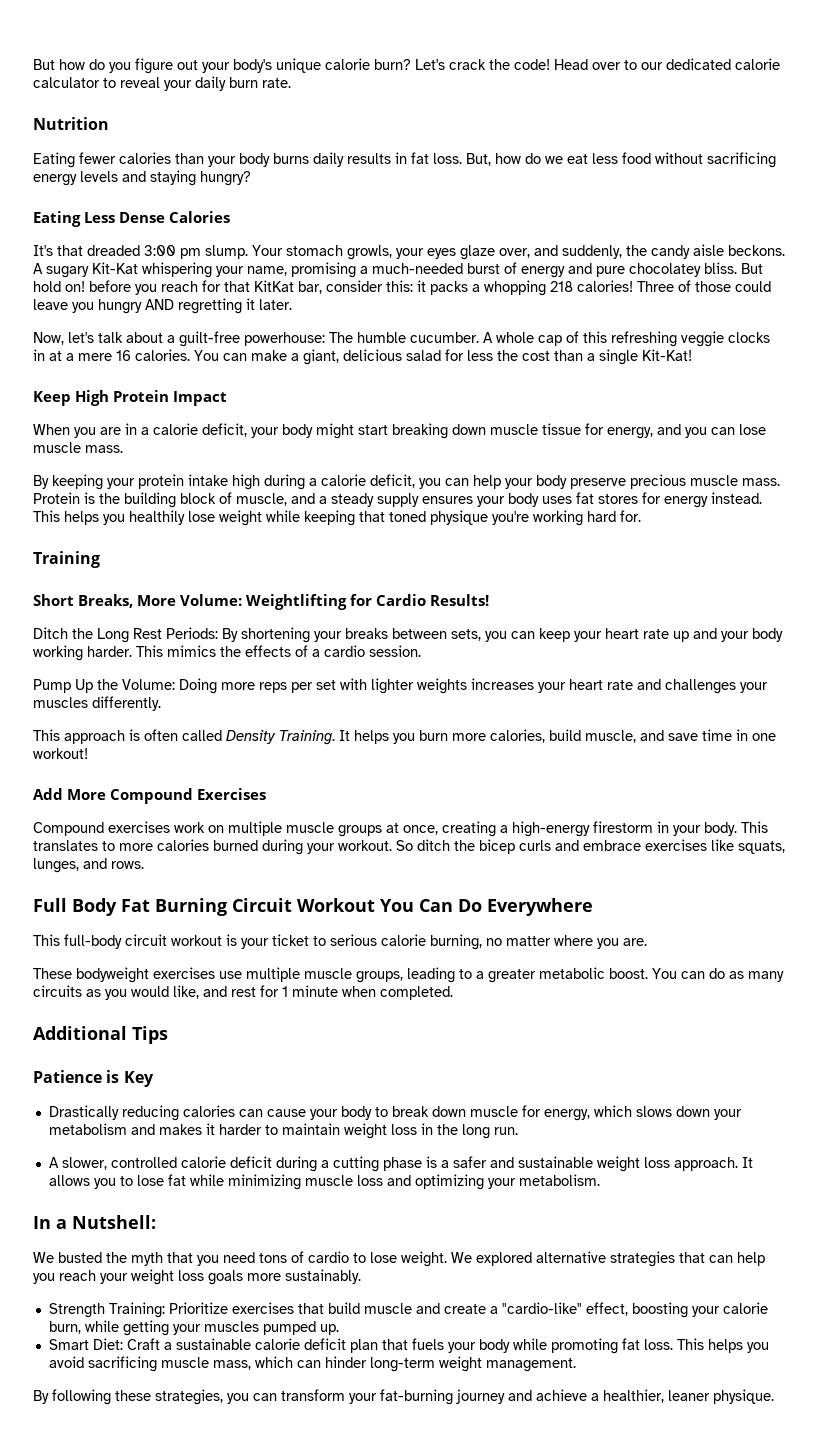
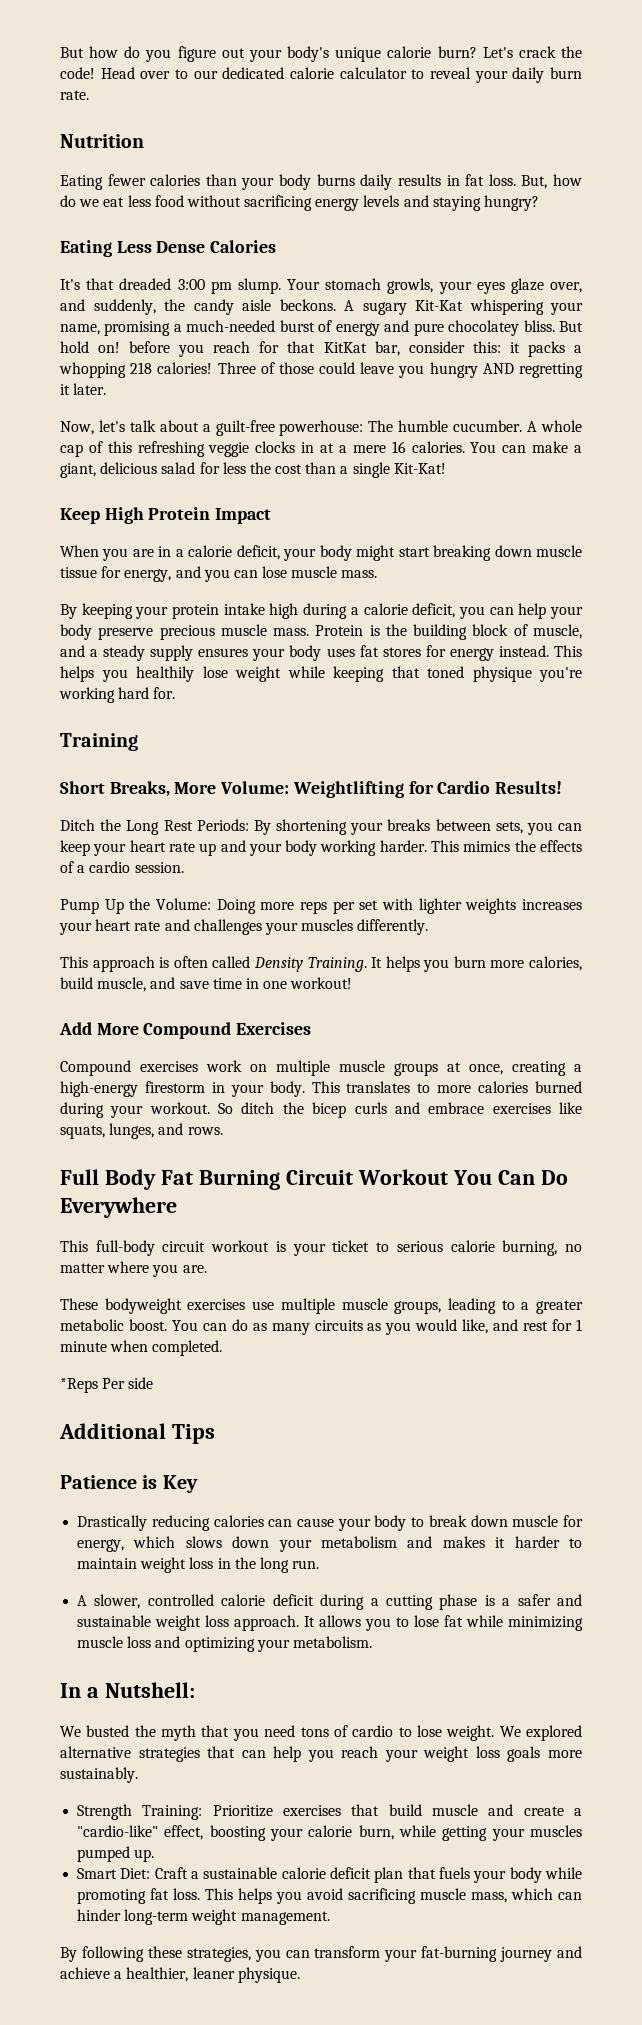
(453, 993) none -> [60,1377,154,1393] // *Reps Per side

